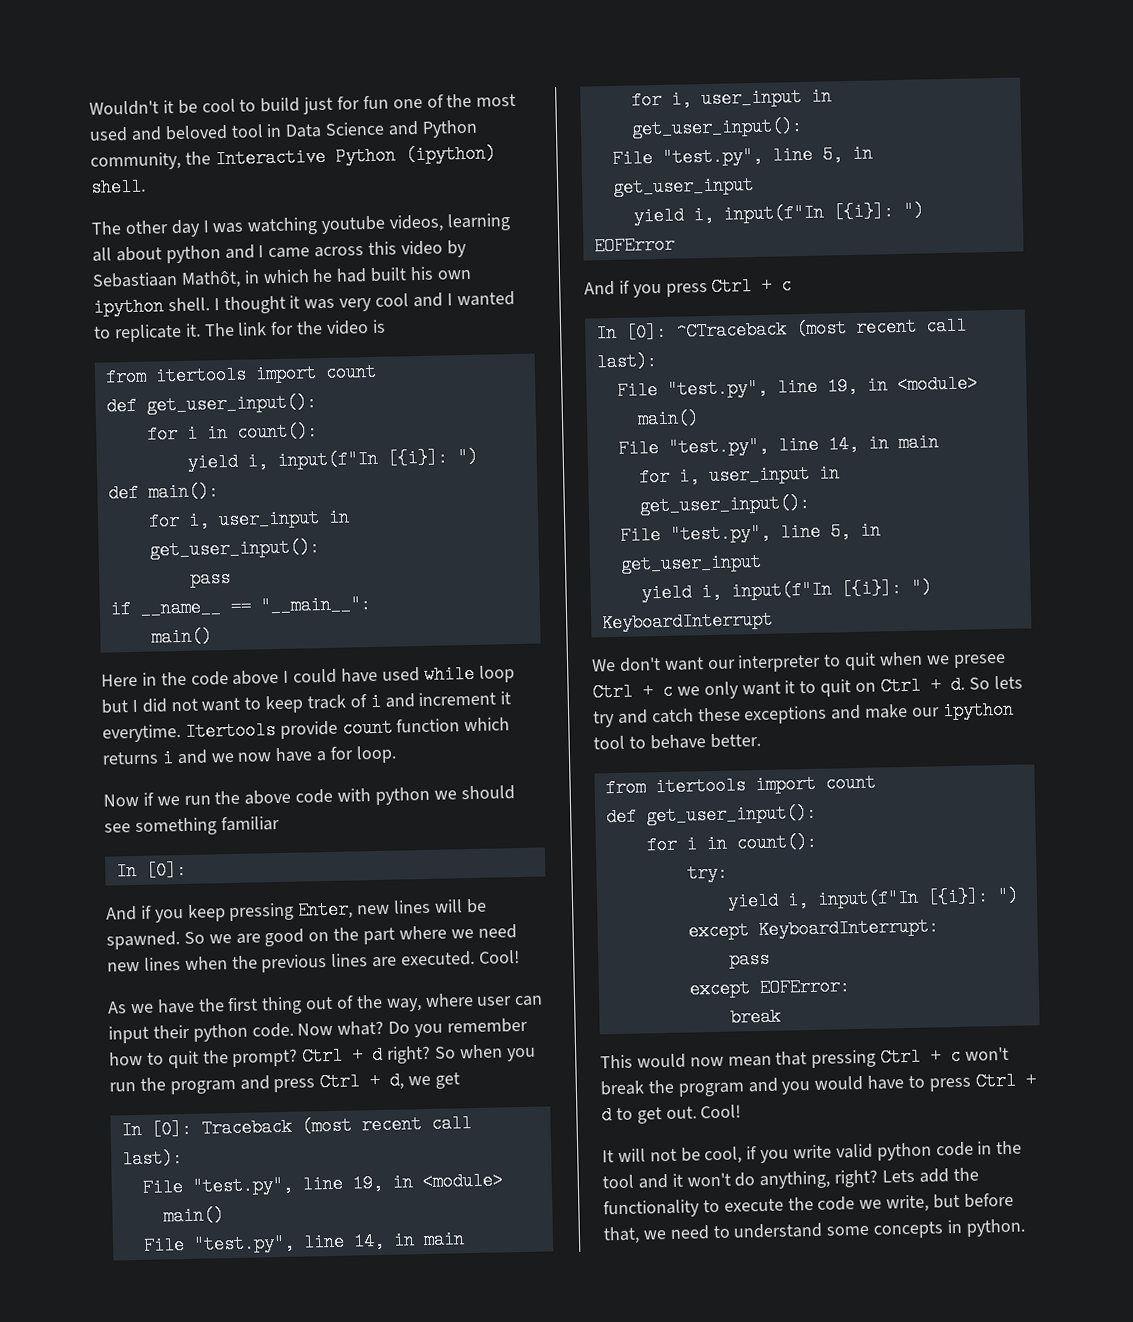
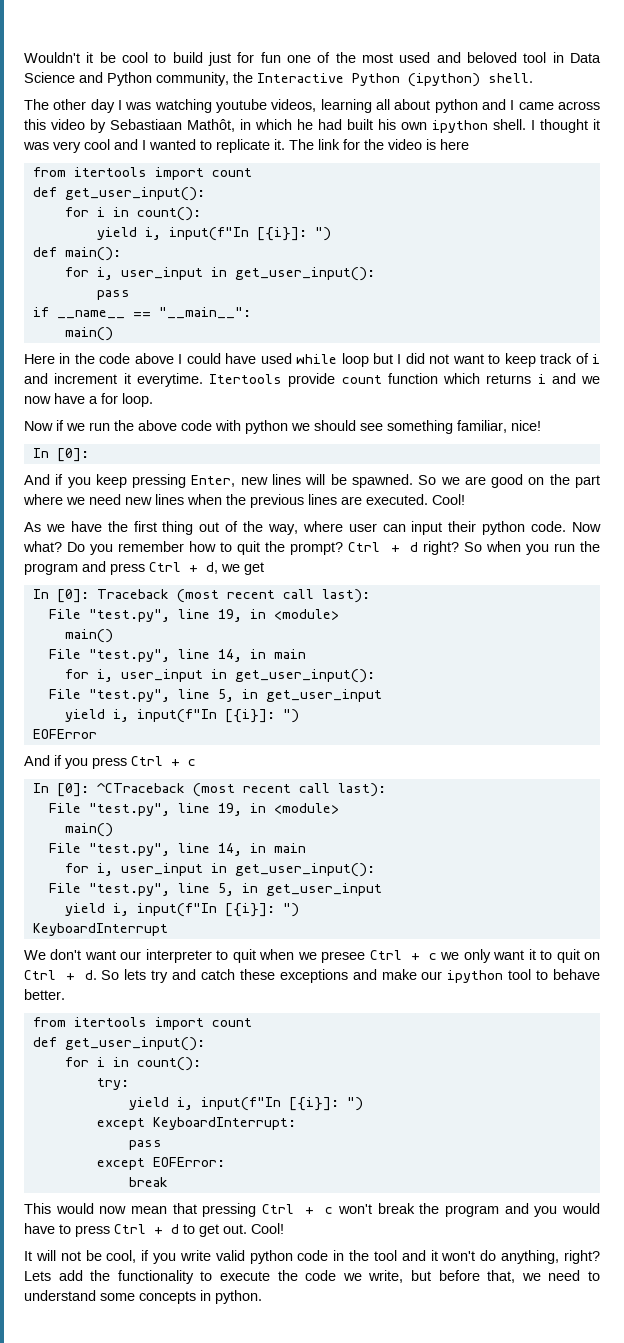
(386, 326) none -> [440,139,469,150] here
[220,816,280,832] familiar -> [457,420,541,433] familiar, nice!

